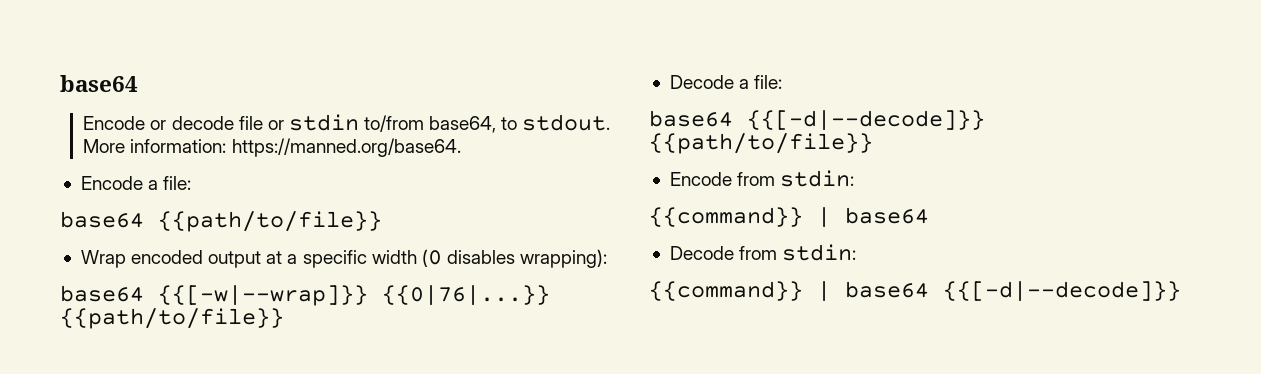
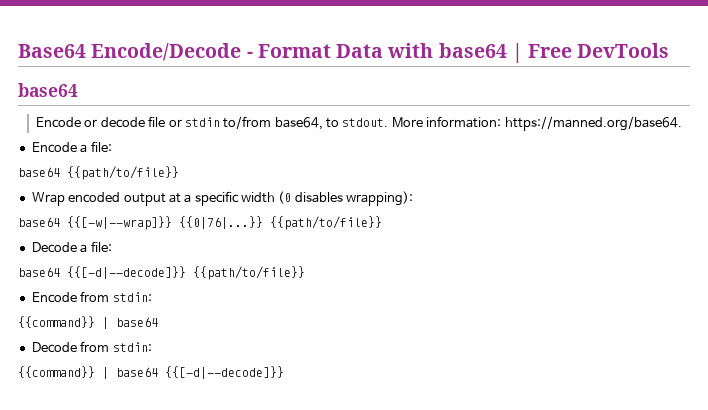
(60, 83) none -> [18,43,670,63] Base64 Encode/Decode - Format Data with base64 | Free DevTools //

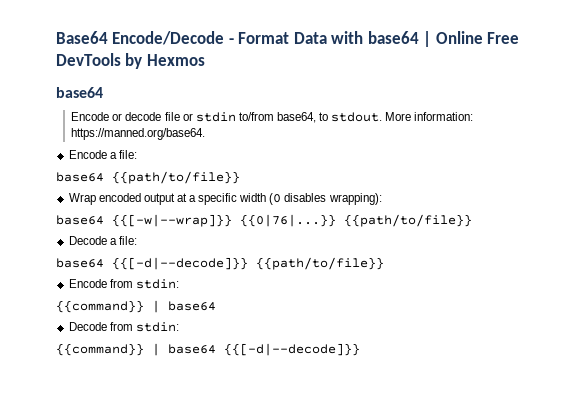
(523, 53) none -> [435,31,483,44] Online
(670, 50) none -> [125,53,205,69] by Hexmos

